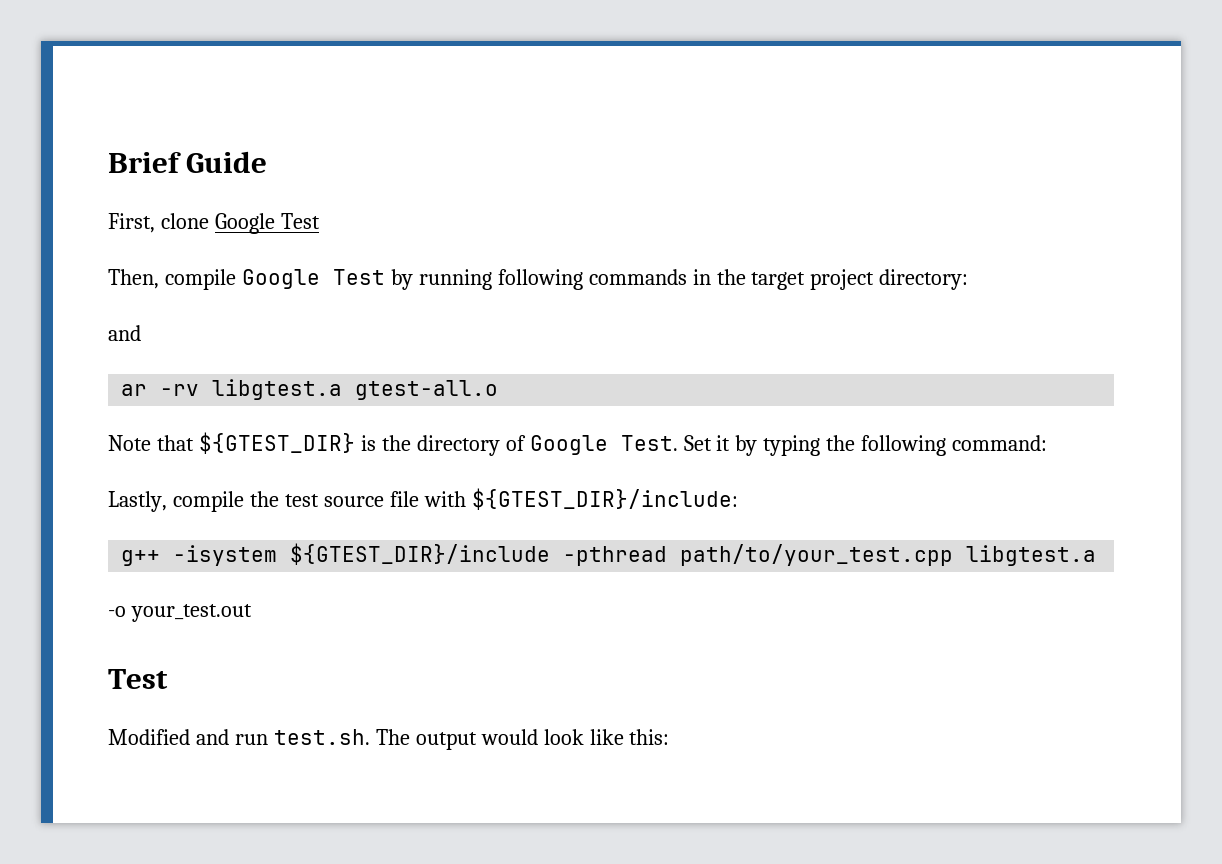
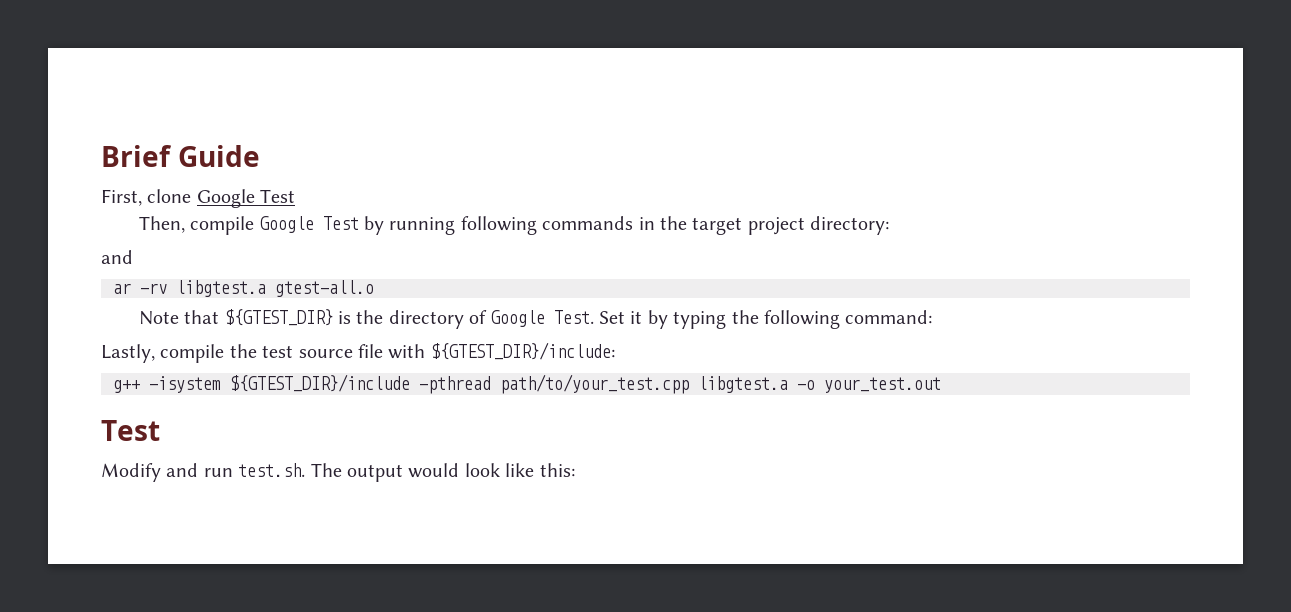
(1097, 555) // -> (788, 384) none
[108,729,190,745] Modified -> [101,463,161,482] Modify

